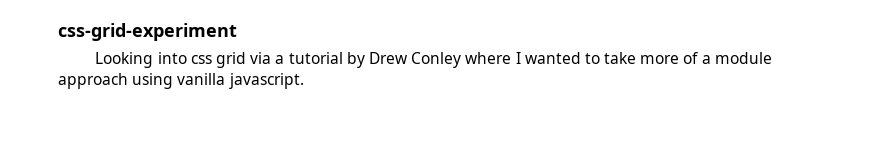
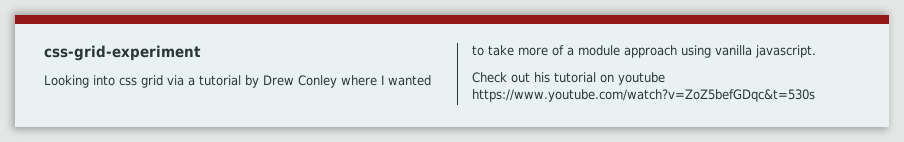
(304, 81) none -> [472,72,665,85] [472,89,815,102] // Check out his tutorial on youtube https://www.youtube.com/watch?v=ZoZ5befGDqc&t=530s

